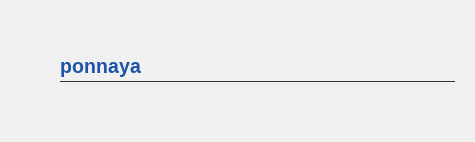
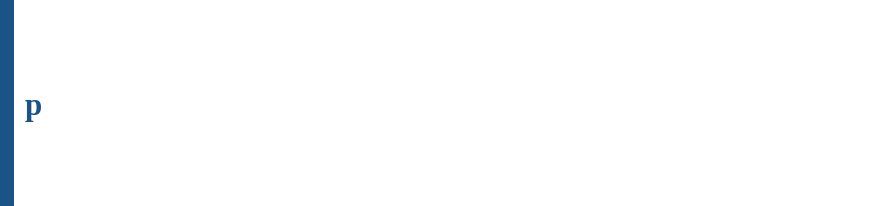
[60,62,141,77] ponnaya -> [25,100,42,122] p

